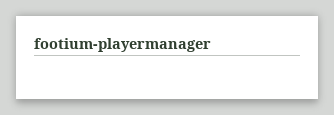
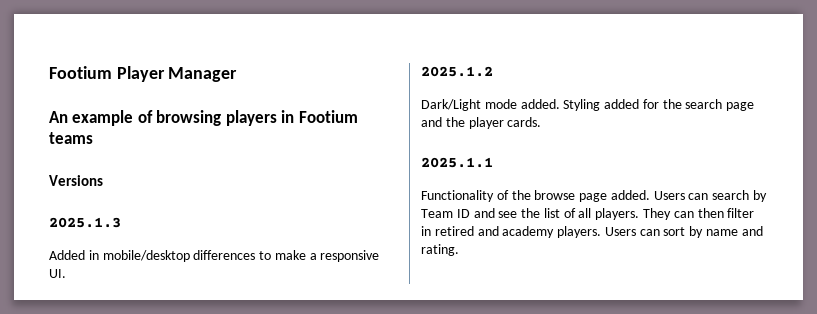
[34,38,211,52] footium-playermanager -> [49,66,238,82] [49,110,358,126] [49,132,93,144] [49,175,103,186] [49,217,121,228] [49,250,380,262] [49,269,66,278] [421,66,493,77] [421,99,755,111] [421,117,542,129] [421,157,493,168] [421,190,768,202] [421,208,755,220] [421,226,763,238] [421,244,459,256] Footium Player Manager // An example of browsing players in Footium teams // Versions // 2025.1.3 // Added in mobile/desktop differences to make a responsive UI. // 2025.1.2 // Dark/Light mode added. Styling added for the search page and the player cards. // 2025.1.1 // Functionality of the browse page added. Users can search by Team ID and see the list of all players. They can then filter in retired and academy players. Users can sort by name and rating.

